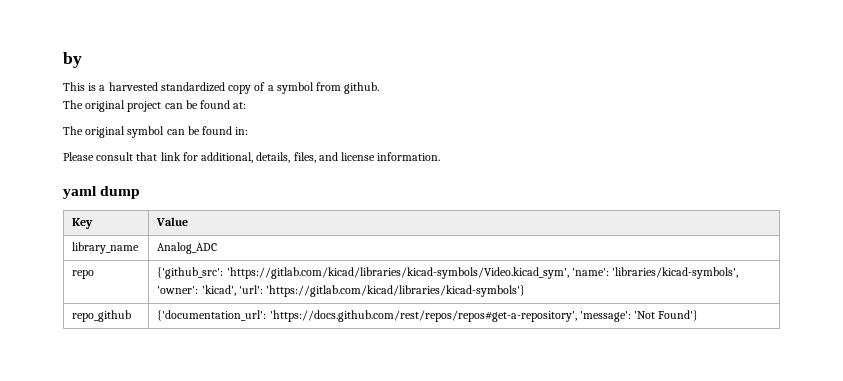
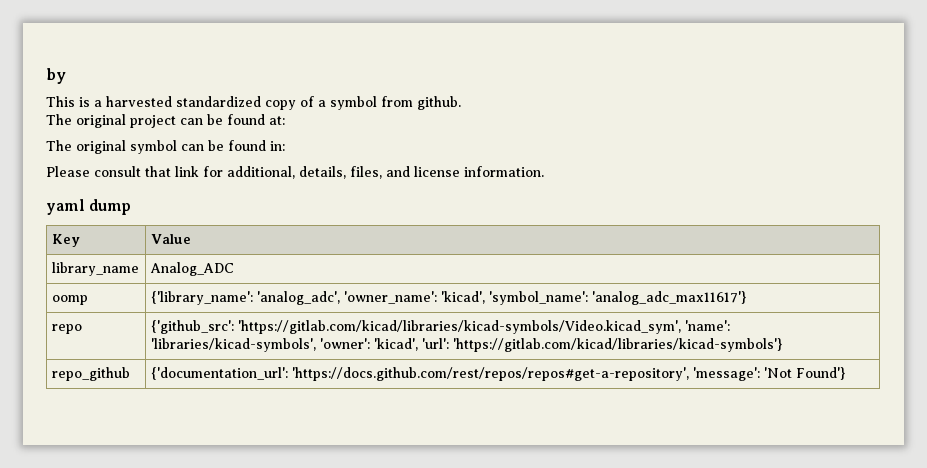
(218, 248) none -> [51,295,88,305] [150,291,746,305] // oomp | {'library_name': 'analog_adc', 'owner_name': 'kicad', 'symbol_name': 'analog_adc_max11617'}

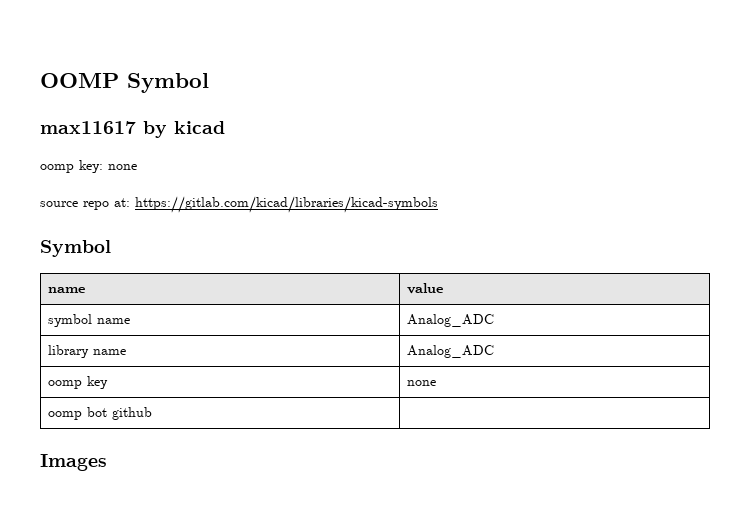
[46,68,66,84] [46,96,461,110] [46,114,285,128] [46,140,285,154] [46,166,544,179] [46,199,132,215] [51,234,80,247] [150,234,191,244] [51,262,139,276] [149,262,234,276] [51,295,88,305] [150,291,746,305] [51,324,82,334] [150,320,730,334] [150,338,782,352] [51,367,130,381] [150,367,845,381] by // This is a harvested standardized copy of a symbol from github. // The original project can be found at: // The original symbol can be found in: // Please consult that link for additional, details, files, and license information. // yaml dump // Key | Value // library_name | Analog_ADC // oomp | {'library_name': 'analog_adc', 'owner_name': 'kicad', 'symbol_name': 'analog_adc_max11617'} // repo | {'github_src': 'https://gitlab.com/kicad/libraries/kicad-symbols/Video.kicad_sym', 'name': 'libraries/kicad-symbols', 'owner': 'kicad', 'url': 'https://gitlab.com/kicad/libraries/kicad-symbols'} // repo_github | {'documentation_url': 'https://docs.github.com/rest/repos/repos#get-a-repository', 'message': 'Not Found'} -> [40,73,209,93] [40,121,225,138] [40,160,137,173] [40,196,438,213] [40,240,111,257] [48,287,86,293] [407,283,444,294] [48,314,131,327] [407,314,495,327] [48,345,127,358] [407,345,495,358] [48,376,109,389] [407,380,437,386] [48,407,153,420] [40,454,107,471] OOMP Symbol // max11617 by kicad // oomp key: none // source repo at: https://gitlab.com/kicad/libraries/kicad-symbols // Symbol // name | value // symbol name | Analog_ADC // library name | Analog_ADC // oomp key | none // oomp bot github | // Images

